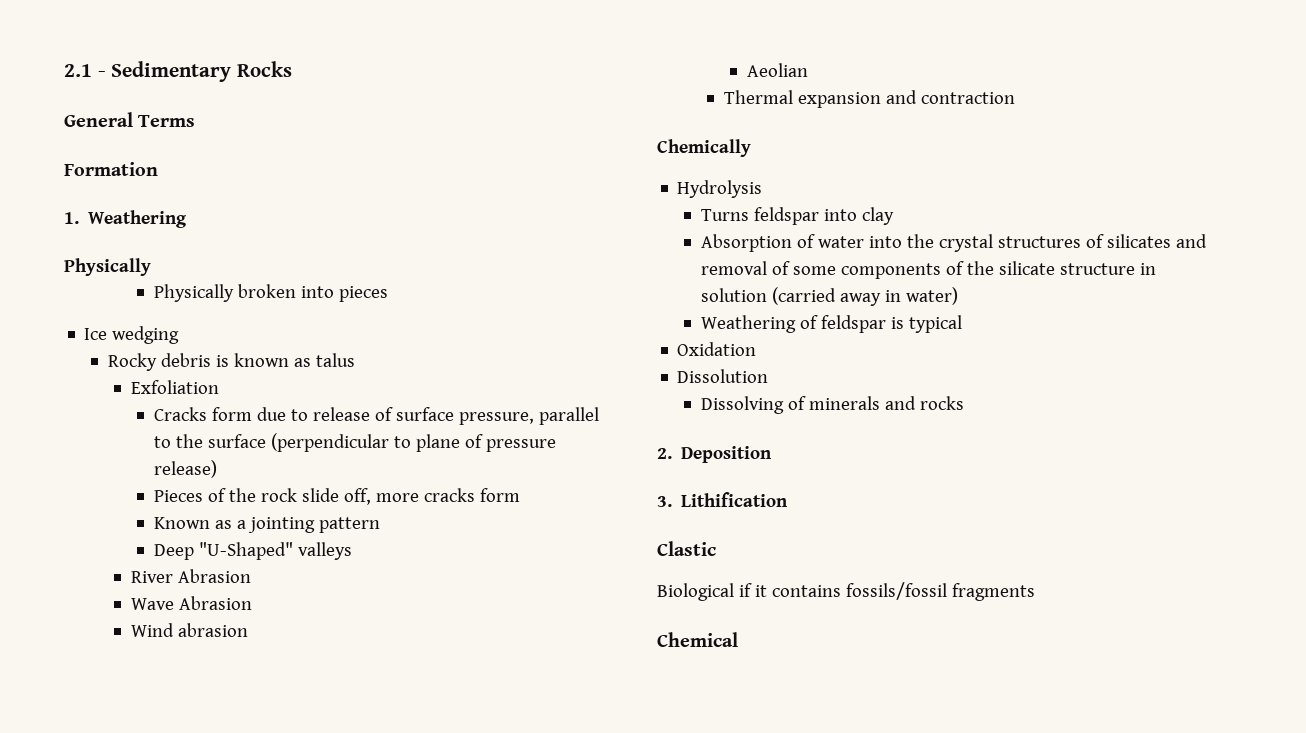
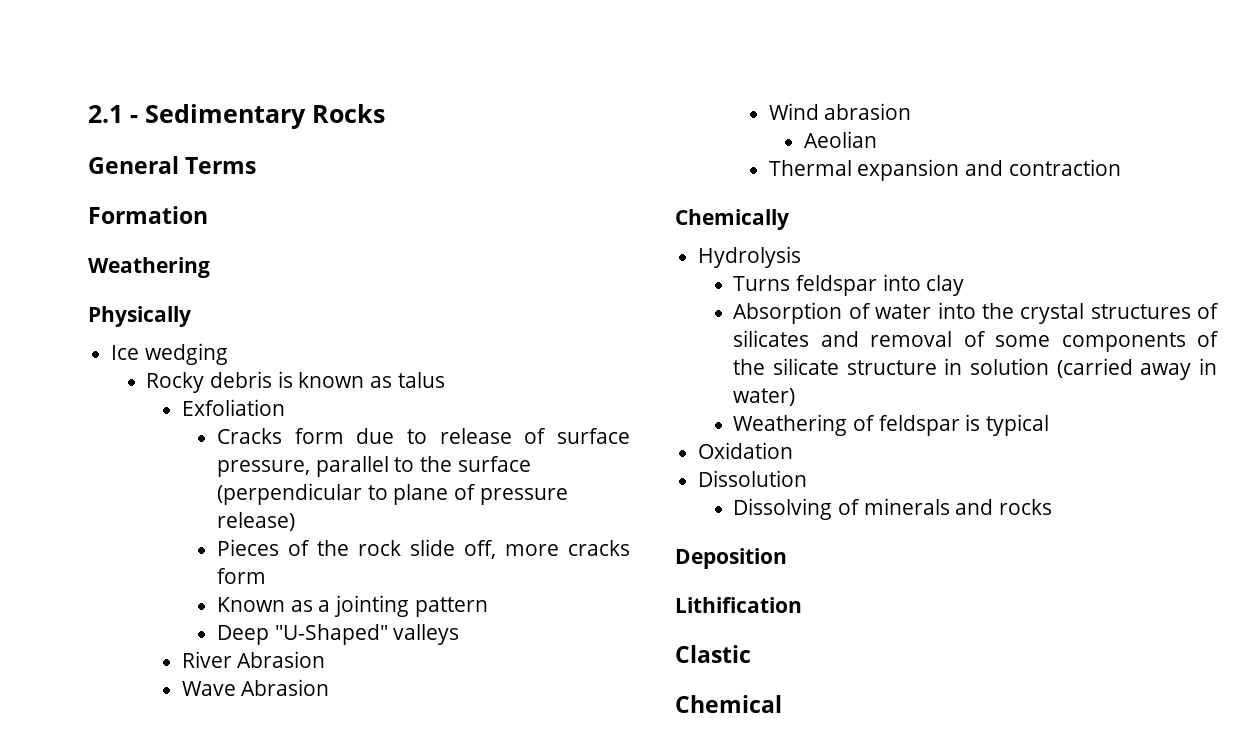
[64,212,79,224] 1. -> (208, 215) none
[154,284,389,302] // Physically broken into pieces -> (191, 316) none
[657,448,672,459] 2. -> (1053, 507) none
[657,496,672,507] 3. -> (787, 558) none
[657,582,1035,601] // Biological if it contains fossils/fossil fragments -> (751, 654) none

